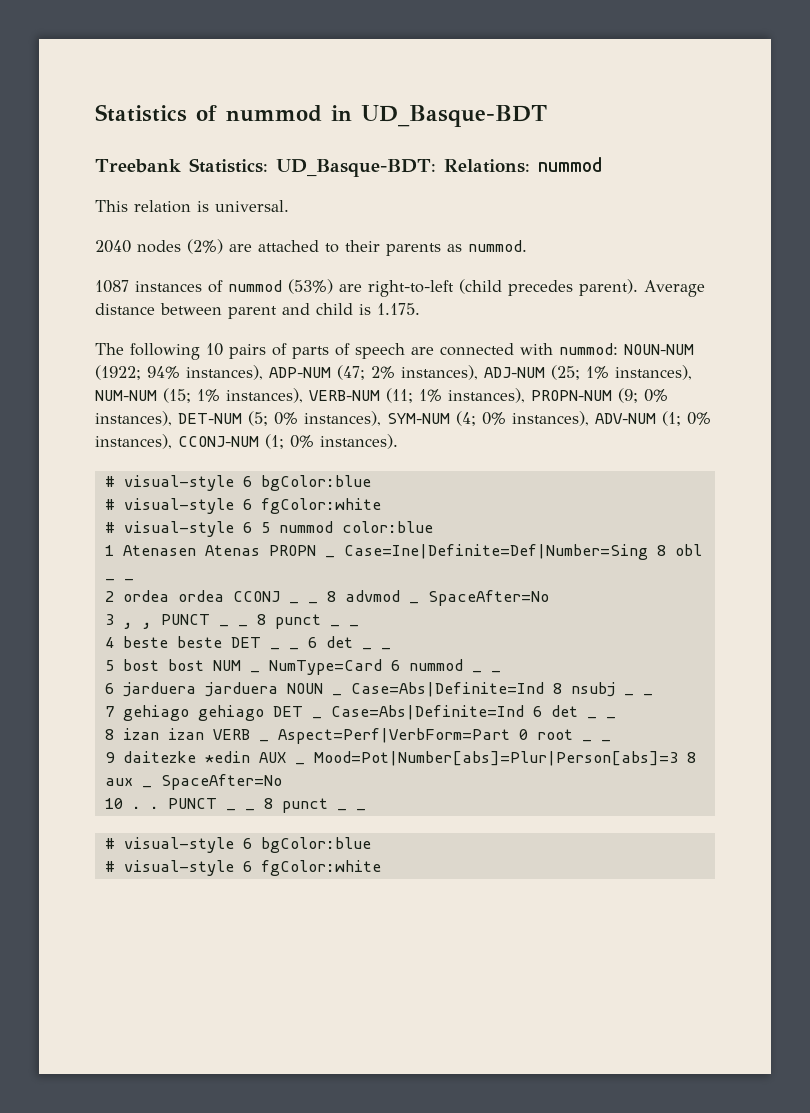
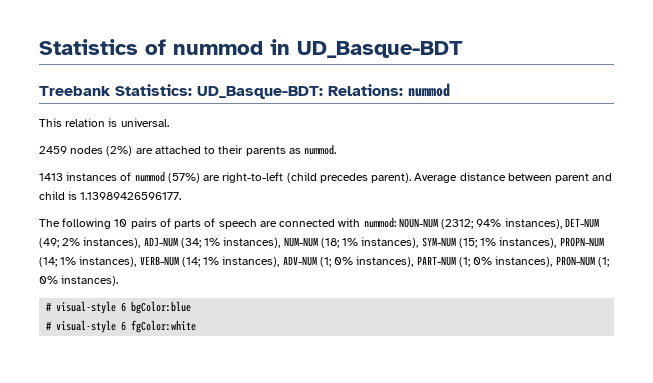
[95,240,131,253] 2040 -> [39,146,67,154] 2459
[95,280,129,293] 1087 -> [39,173,63,181] 1413
[288,279,333,294] (53%) -> [167,173,200,183] (57%)
[377,303,420,315] 1.175. -> [80,192,182,200] 1.13989426596177.
[95,365,141,380] (1922; -> [441,219,474,229] (2312;
[269,365,365,380] ADP-NUM (47; -> [564,218,599,228] [39,238,59,248] DET-NUM (49;
[551,365,580,380] (25; -> [180,238,201,248] (34;
[163,388,668,403] [95,411,506,426] (15; 1% instances), VERB-NUM (11; 1% instances), PROPN-NUM (9; 0% instances), DET-NUM (5; 0% instances), SYM-NUM (4; 0% -> [320,237,604,248] [39,256,220,267] (18; 1% instances), SYM-NUM (15; 1% instances), PROPN-NUM (14; 1% instances), VERB-NUM (14; 1%
[178,436,259,447] CCONJ-NUM -> [416,256,595,267] PART-NUM (1; 0% instances), PRON-NUM
[104,521,433,537] [104,544,702,560] [104,578,134,581] [104,590,549,606] [104,614,359,629] [104,636,391,650] [104,659,501,675] [104,682,653,697] [104,705,616,721] [104,728,611,744] [104,751,696,766] [104,774,282,790] [104,798,366,813] [104,837,371,853] [104,860,381,876] // # visual-style 6 5 nummod color:blue // 1 Atenasen Atenas PROPN _ Case=Ine|Definite=Def|Number=Sing 8 obl _ _ // 2 ordea ordea CCONJ _ _ 8 advmod _ SpaceAfter=No // 3 , , PUNCT _ _ 8 punct _ _ // 4 beste beste DET _ _ 6 det _ _ // 5 bost bost NUM _ NumType=Card 6 nummod _ _ // 6 jarduera jarduera NOUN _ Case=Abs|Definite=Ind 8 nsubj _ _ // 7 gehiago gehiago DET _ Case=Abs|Definite=Ind 6 det _ _ // 8 izan izan VERB _ Aspect=Perf|VerbForm=Part 0 root _ _ // 9 daitezke *edin AUX _ Mood=Pot|Number[abs]=Plur|Person[abs]=3 8 aux _ SpaceAfter=No // 10 . . PUNCT _ _ 8 punct _ _ // # visual-style 6 bgColor:blue // # visual-style 6 fgColor:white -> (197, 326) none

